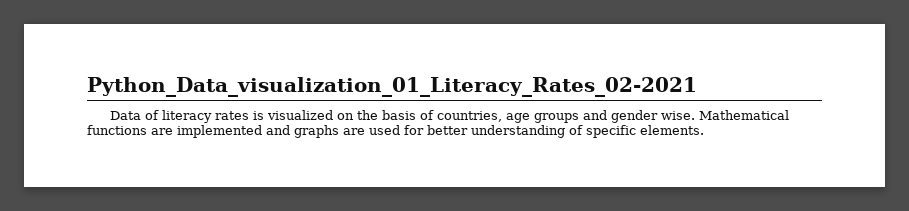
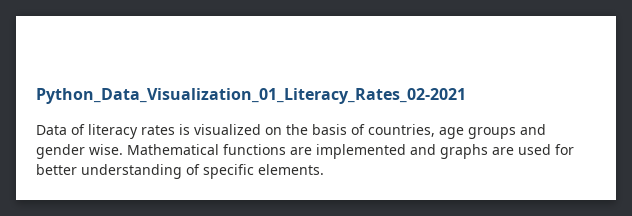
[87,77,697,97] Python_Data_visualization_01_Literacy_Rates_02-2021 -> [36,88,466,104] Python_Data_Visualization_01_Literacy_Rates_02-2021

